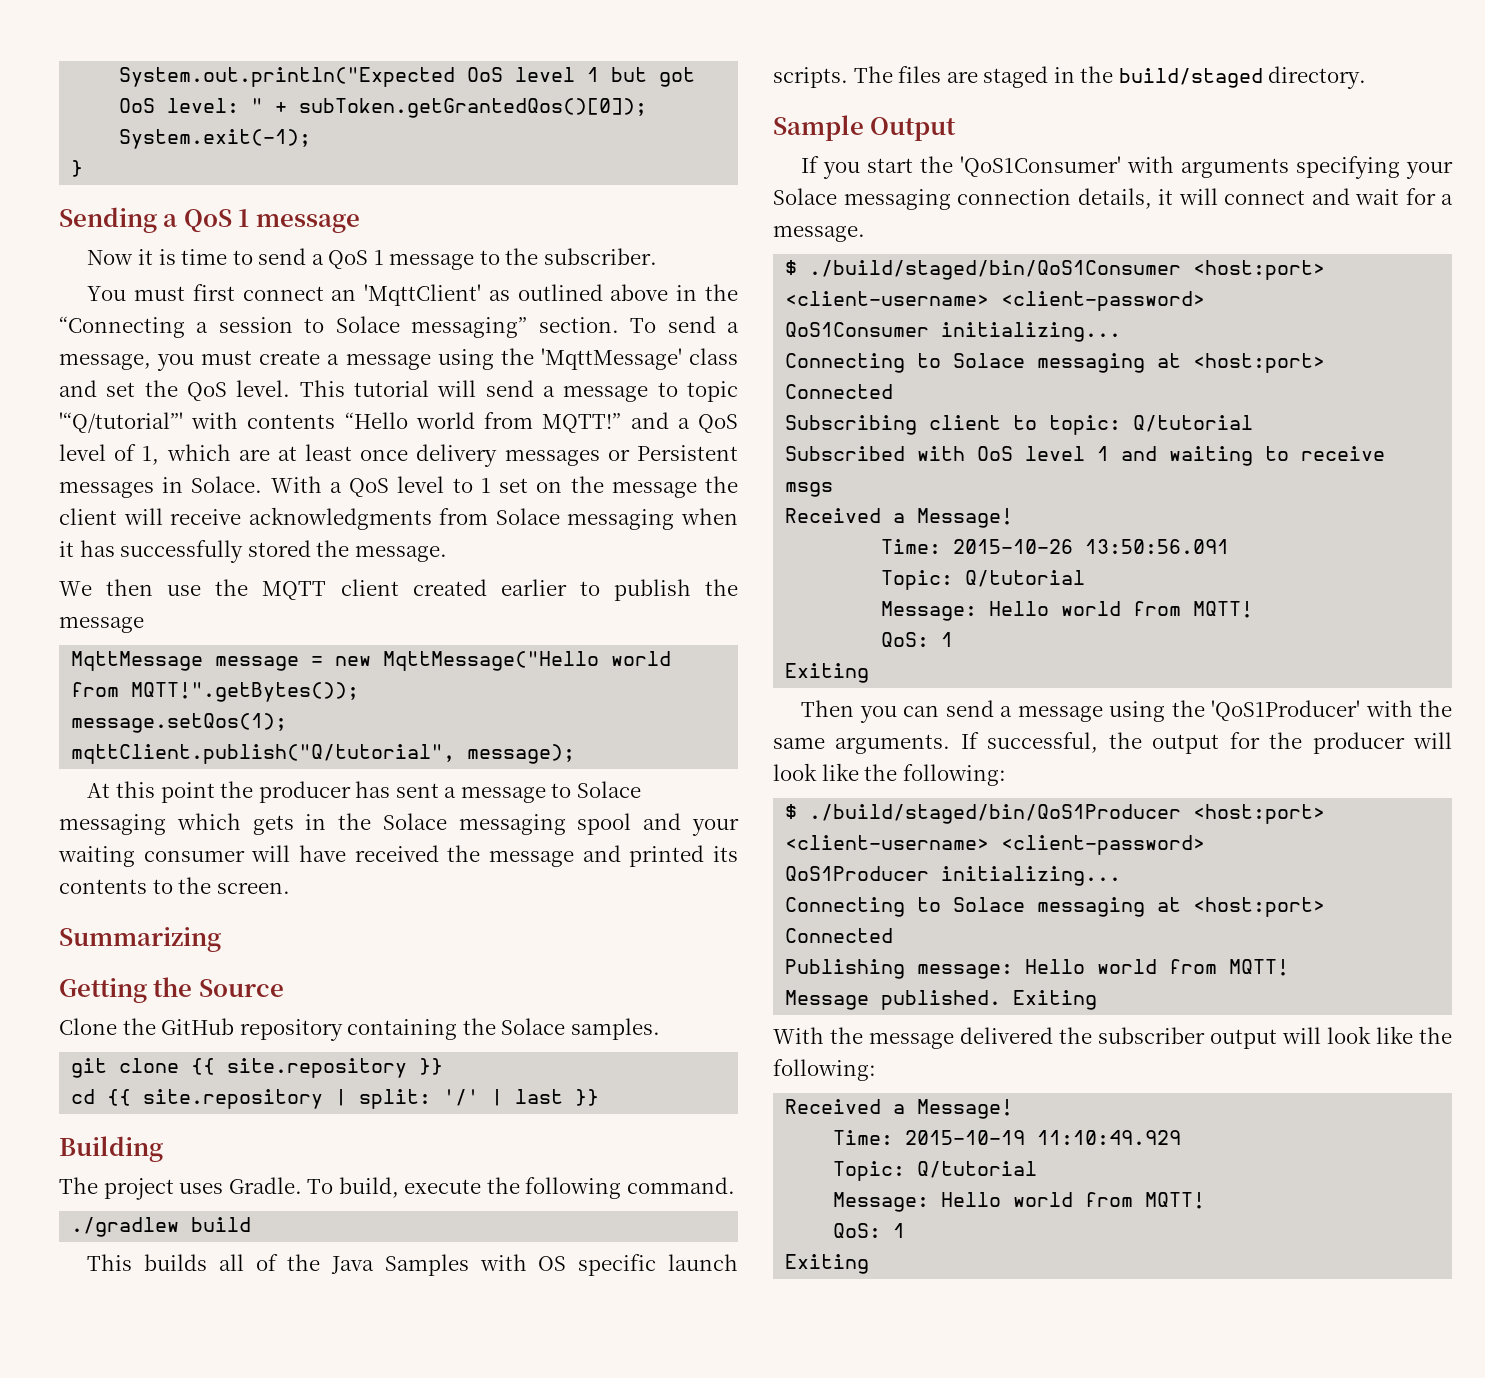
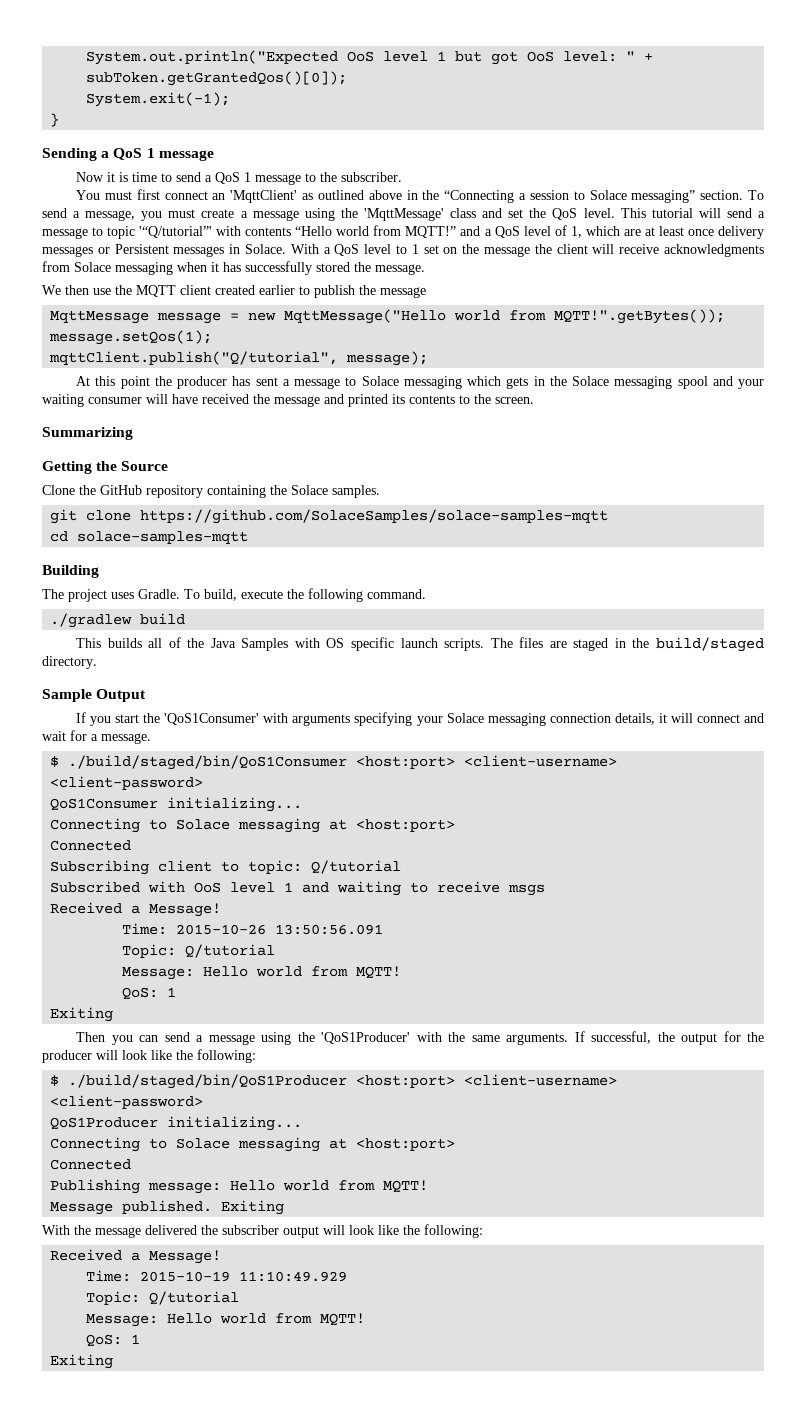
[191,1058,444,1078] [71,1089,600,1109] {{ site.repository }} // cd {{ site.repository | split: '/' | last }} -> [140,509,609,524] [50,531,249,544] https://github.com/SolaceSamples/solace-samples-mqtt // cd solace-samples-mqtt

